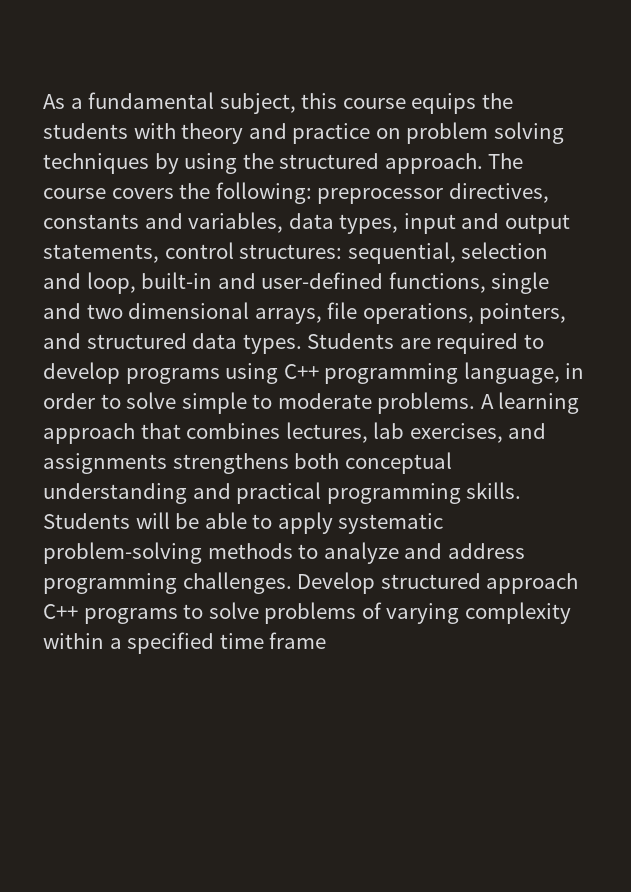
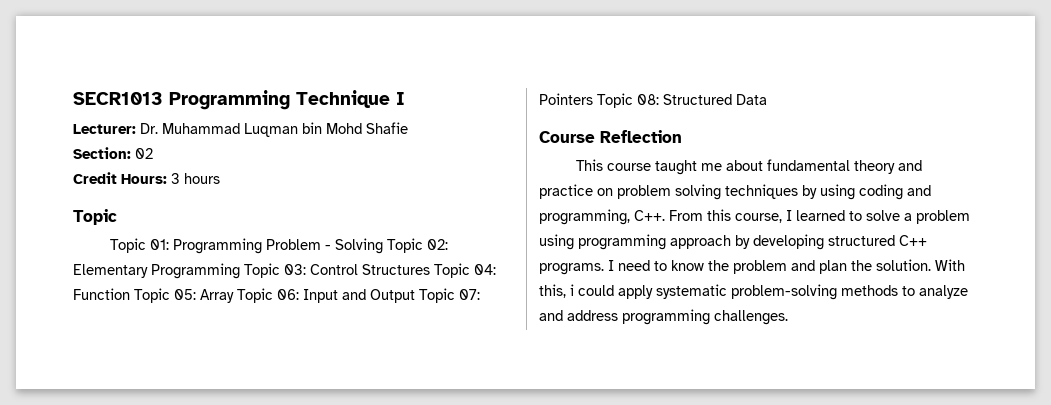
[43,92,513,114] [43,123,176,139] As a fundamental subject, this course equips the students with -> [73,90,405,110] [73,122,408,137] [73,147,153,159] [73,172,220,184] [73,209,117,225] [109,238,448,254] [73,263,496,279] [73,288,480,303] [539,93,767,108] [539,130,682,143] [575,159,850,175] SECR1013 Programming Technique I // Lecturer: Dr. Muhammad Luqman bin Mohd Shafie // Section: 02 // Credit Hours: 3 hours // Topic // Topic 01: Programming Problem - Solving Topic 02: Elementary Programming Topic 03: Control Structures Topic 04: Function Topic 05: Array Topic 06: Input and Output Topic 07: Pointers Topic 08: Structured Data // Course Reflection // This course taught me about fundamental
[242,153,524,174] [43,182,549,204] [43,212,570,234] [43,242,549,264] [43,272,550,294] [43,302,567,324] [43,333,544,354] [43,362,585,384] [43,392,580,414] [43,422,547,444] [43,452,452,474] [43,482,522,504] [43,512,273,529] the structured approach. The course covers the following: preprocessor directives, constants and variables, data types, input and output statements, control structures: sequential, selection and loop, built-in and user-defined functions, single and two dimensional arrays, file operations, pointers, and structured data types. Students are required to develop programs using C++ programming language, in order to solve simple to moderate problems. A learning approach that combines lectures, lab exercises, and assignments strengthens both conceptual understanding and practical programming skills. Students will be able to -> [859,184,931,200] [539,209,970,225] [539,234,927,250] [539,259,965,275] [539,284,614,298] coding and programming, C++. From this course, I learned to solve a problem using programming approach by developing structured C++ programs. I need to know the problem and plan the solution. With this, i could
[297,572,579,594] [43,602,571,624] [43,632,327,654] Develop structured approach C++ programs to solve problems of varying complexity within a specified time frame -> (788, 317) none

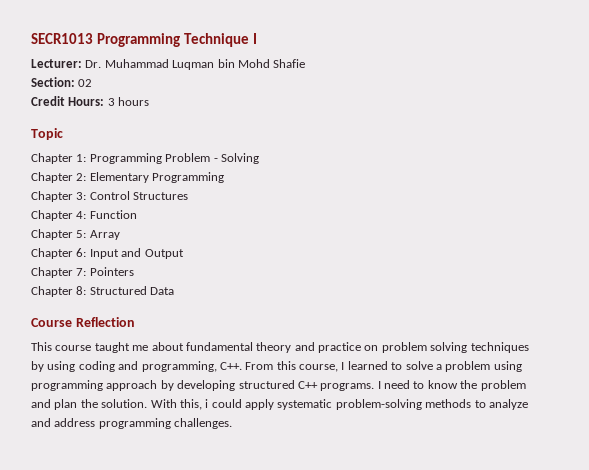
[109,238,169,253] Topic 01: -> [31,153,87,164] Chapter 1:
[386,238,448,253] Topic 02: -> [31,172,87,183] // Chapter 2:
[244,263,306,278] Topic 03: -> [31,191,87,202] // Chapter 3:
[434,263,496,278] Topic 04: -> [31,210,87,221] // Chapter 4:
[134,288,196,303] Topic 05: -> [31,229,87,240] // Chapter 5:
[237,288,299,303] Topic 06: -> [31,248,87,259] // Chapter 6:
[419,288,480,303] Topic 07: -> [31,267,87,278] // Chapter 7:
[597,93,659,108] Topic 08: -> [31,286,87,297] // Chapter 8:

